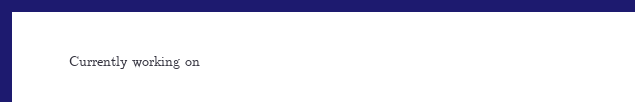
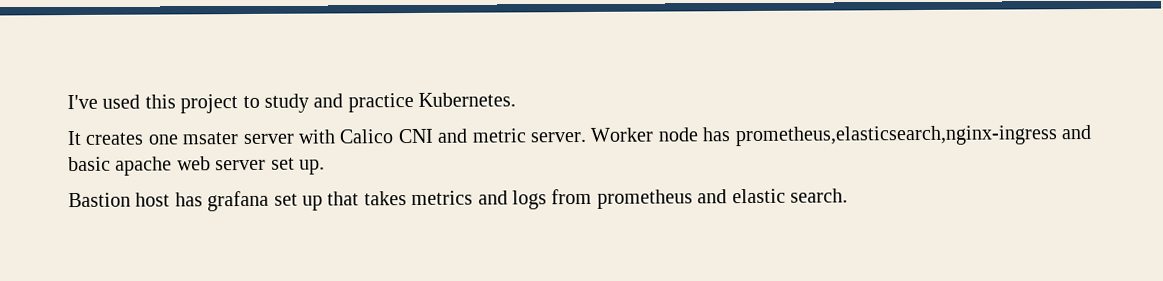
[69,56,200,69] Currently working on -> [67,92,517,114] [67,124,1091,147] [68,156,325,176] [68,188,848,212] I've used this project to study and practice Kubernetes. // It creates one msater server with Calico CNI and metric server. Worker node has prometheus,elasticsearch,nginx-ingress and basic apache web server set up. // Bastion host has grafana set up that takes metrics and logs from prometheus and elastic search.

